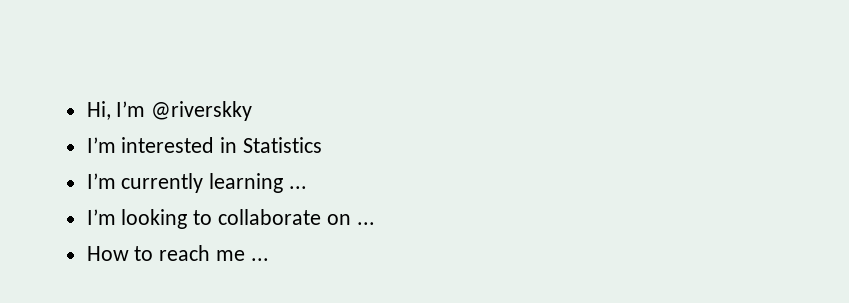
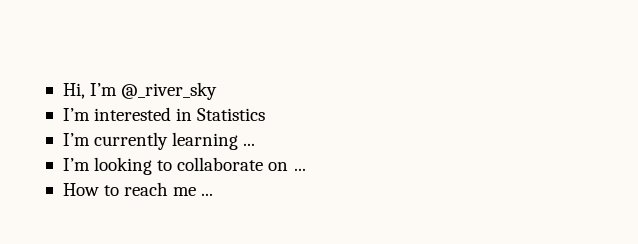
[151,101,253,121] @riverskky -> [121,82,218,100] @_river_sky

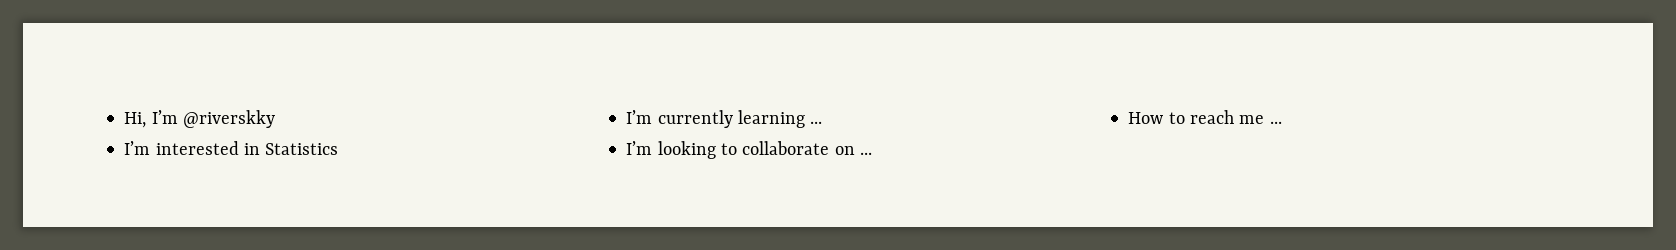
[121,82,218,100] @_river_sky -> [182,110,275,128] @riverskky

